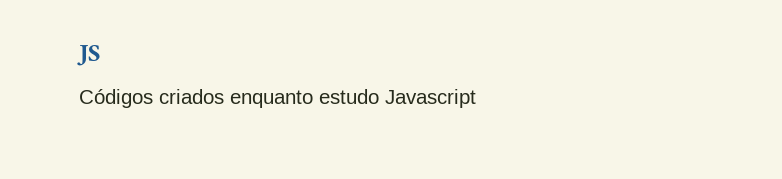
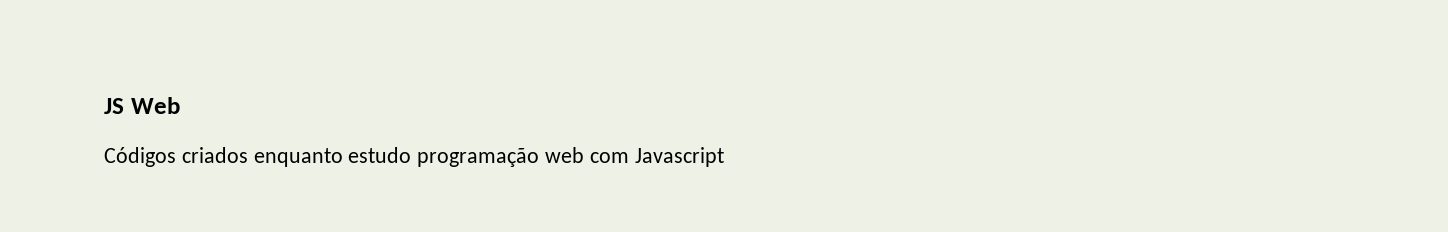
(101, 55) none -> [130,97,180,114] Web
(379, 96) none -> [417,147,629,167] programação web com

